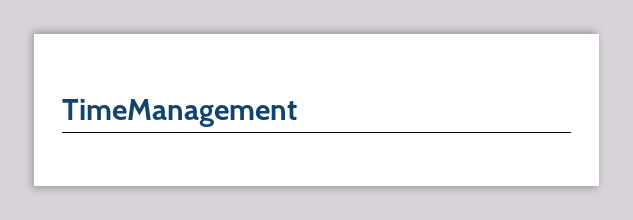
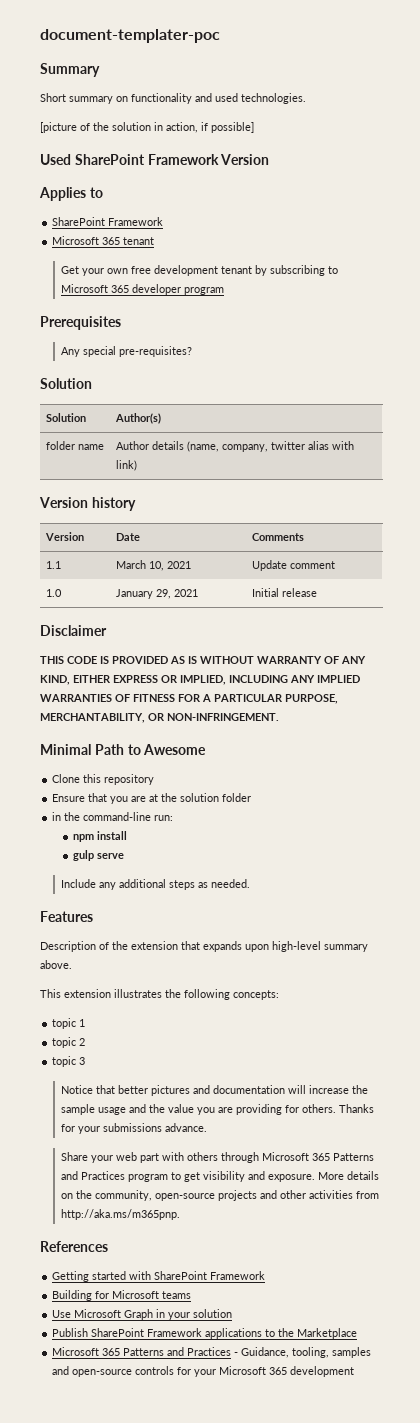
[62,99,297,127] TimeManagement -> [40,29,220,43] [40,63,100,77] [40,93,306,104] [40,122,254,133] [40,154,270,165] [39,187,103,201] [52,217,164,226] [52,236,155,245] [61,265,339,276] [61,284,225,295] [40,316,121,330] [61,346,193,357] [40,378,92,389] [45,413,86,422] [114,413,161,424] [45,441,104,450] [115,441,354,452] [115,460,137,471] [39,497,136,511] [44,532,84,541] [115,533,140,541] [251,533,304,541] [45,561,61,569] [115,560,191,571] [251,560,335,571] [45,589,62,597] [115,589,198,599] [251,588,317,597] [40,625,107,636] [40,656,366,664] [40,675,360,685] [40,694,338,704] [40,713,279,723] [40,744,207,755] [52,774,155,785] [52,793,252,804] [52,812,174,821] [73,831,128,842] [73,850,125,861] [61,879,251,890] [40,911,93,922] [40,941,368,952] [40,960,72,969] [40,989,279,1000] [52,1018,86,1029] [52,1037,86,1048] [52,1056,86,1067] [61,1085,369,1096] [61,1104,375,1115] [61,1123,208,1134] [61,1152,375,1163] [61,1171,380,1182] [61,1190,380,1201] [61,1209,181,1220] [40,1241,108,1252] [52,1271,266,1282] [52,1290,192,1301] [52,1309,233,1320] [52,1328,358,1339] [52,1347,372,1358] [52,1366,355,1377] document-templater-poc // Summary // Short summary on functionality and used technologies. // [picture of the solution in action, if possible] // Used SharePoint Framework Version // Applies to // SharePoint Framework // Microsoft 365 tenant // Get your own free development tenant by subscribing to Microsoft 365 developer program // Prerequisites // Any special pre-requisites? // Solution // Solution | Author(s) // folder name | Author details (name, company, twitter alias with link) // Version history // Version | Date | Comments // 1.1 | March 10, 2021 | Update comment // 1.0 | January 29, 2021 | Initial release // Disclaimer // THIS CODE IS PROVIDED AS IS WITHOUT WARRANTY OF ANY KIND, EITHER EXPRESS OR IMPLIED, INCLUDING ANY IMPLIED WARRANTIES OF FITNESS FOR A PARTICULAR PURPOSE, MERCHANTABILITY, OR NON-INFRINGEMENT. // Minimal Path to Awesome // Clone this repository // Ensure that you are at the solution folder // in the command-line run: // npm install // gulp serve // Include any additional steps as needed. // Features // Description of the extension that expands upon high-level summary above. // This extension illustrates the following concepts: // topic 1 // topic 2 // topic 3 // Notice that better pictures and documentation will increase the sample usage and the value you are providing for others. Thanks for your submissions advance. // Share your web part with others through Microsoft 365 Patterns and Practices program to get visibility and exposure. More details on the community, open-source projects and other activities from http://aka.ms/m365pnp. // References // Getting started with SharePoint Framework // Building for Microsoft teams // Use Microsoft Graph in your solution // Publish SharePoint Framework applications to the Marketplace // Microsoft 365 Patterns and Practices - Guidance, tooling, samples and open-source controls for your Microsoft 365 development

